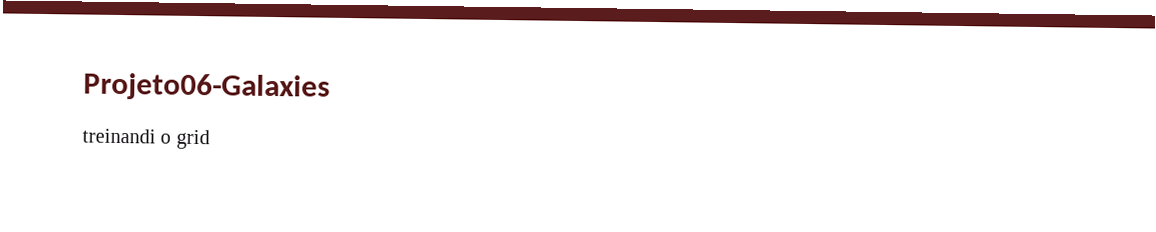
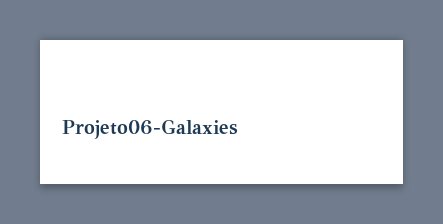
[82,128,210,150] // treinandi o grid -> (238, 129) none

